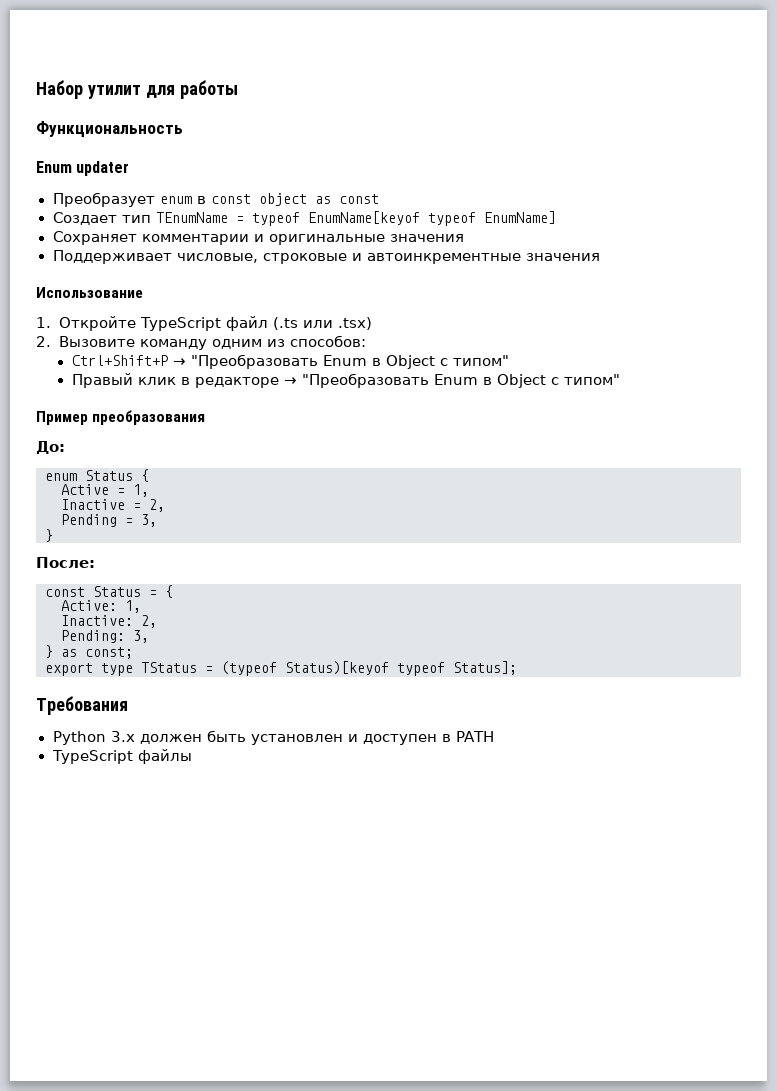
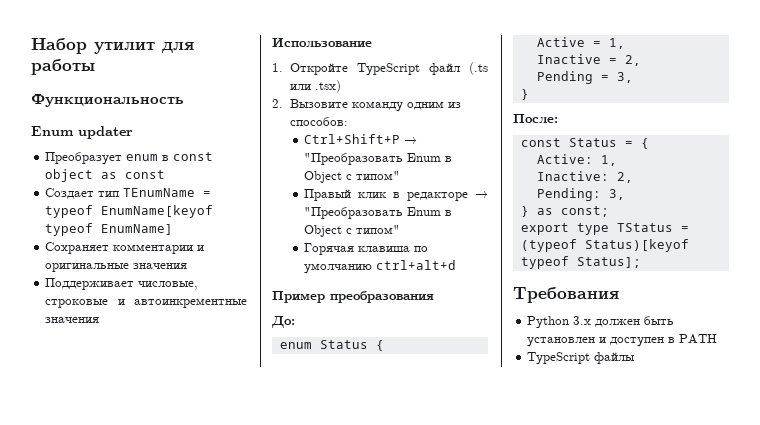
(620, 379) none -> [304,243,429,255] [304,260,457,274] // Горячая клавиша по умолчанию ctrl+alt+d

